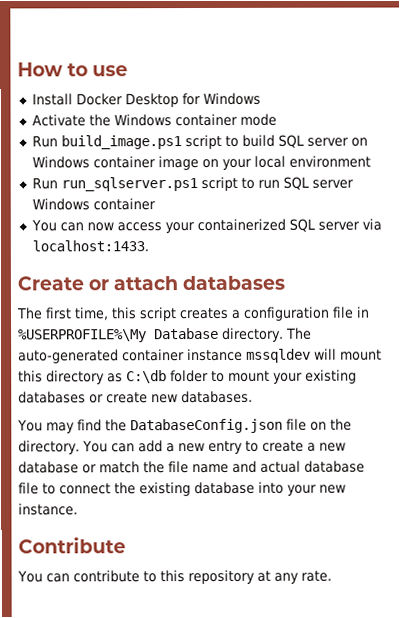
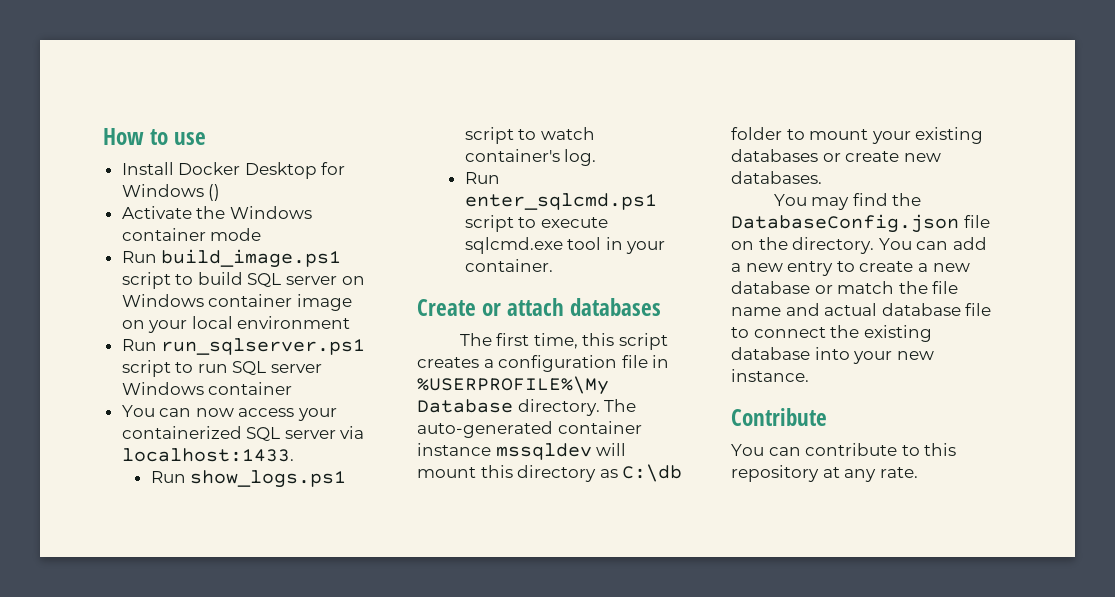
(261, 98) none -> [208,184,221,201] ()
(149, 246) none -> [150,470,347,488] [464,127,595,144] [464,149,597,166] [464,172,500,184] [464,193,657,210] [464,215,608,232] [464,237,666,254] [464,259,553,272] // Run show_logs.ps1 script to watch container's log. // Run enter_sqlcmd.ps1 script to execute sqlcmd.exe tool in your container.

